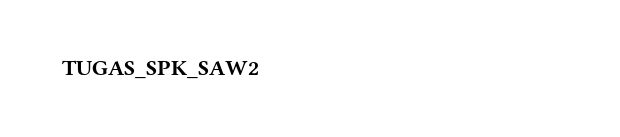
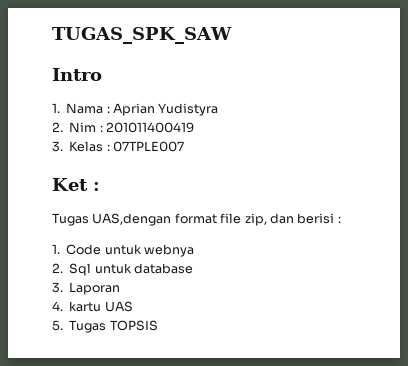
[62,60,259,79] TUGAS_SPK_SAW2 -> [52,27,232,44] [52,68,102,81] [52,103,219,116] [52,122,194,133] [52,141,184,152] [52,178,100,191] [52,213,341,226] [52,244,194,257] [52,263,193,276] [52,282,121,295] [52,301,133,312] [52,320,158,333] TUGAS_SPK_SAW // Intro // 1. Nama : Aprian Yudistyra // 2. Nim : 201011400419 // 3. Kelas : 07TPLE007 // Ket : // Tugas UAS,dengan format file zip, dan berisi : // 1. Code untuk webnya // 2. Sql untuk database // 3. Laporan // 4. kartu UAS // 5. Tugas TOPSIS

